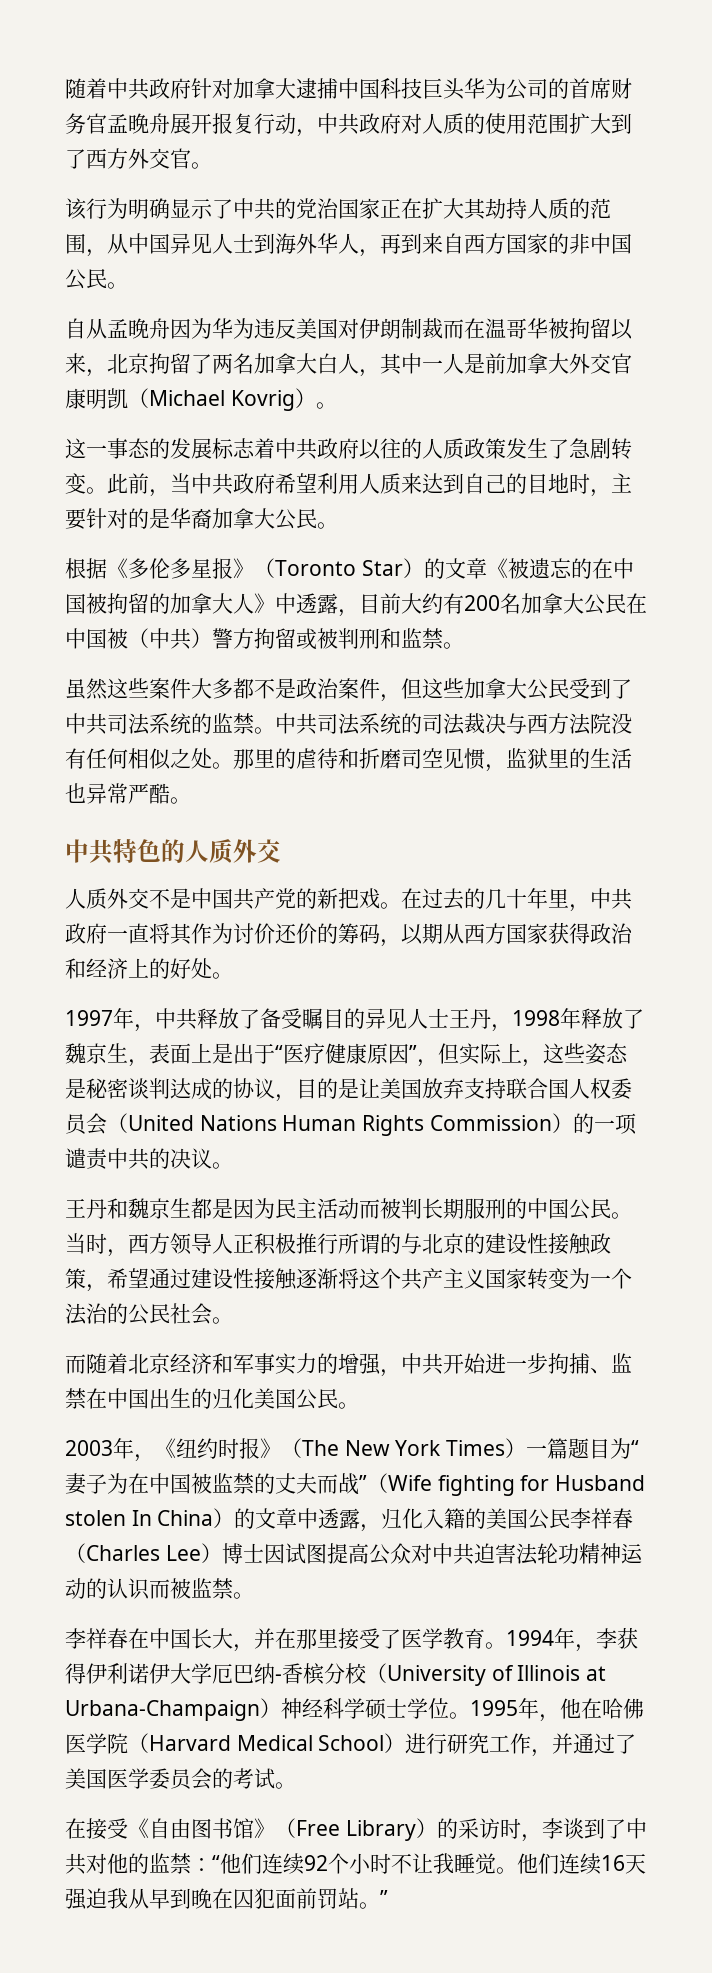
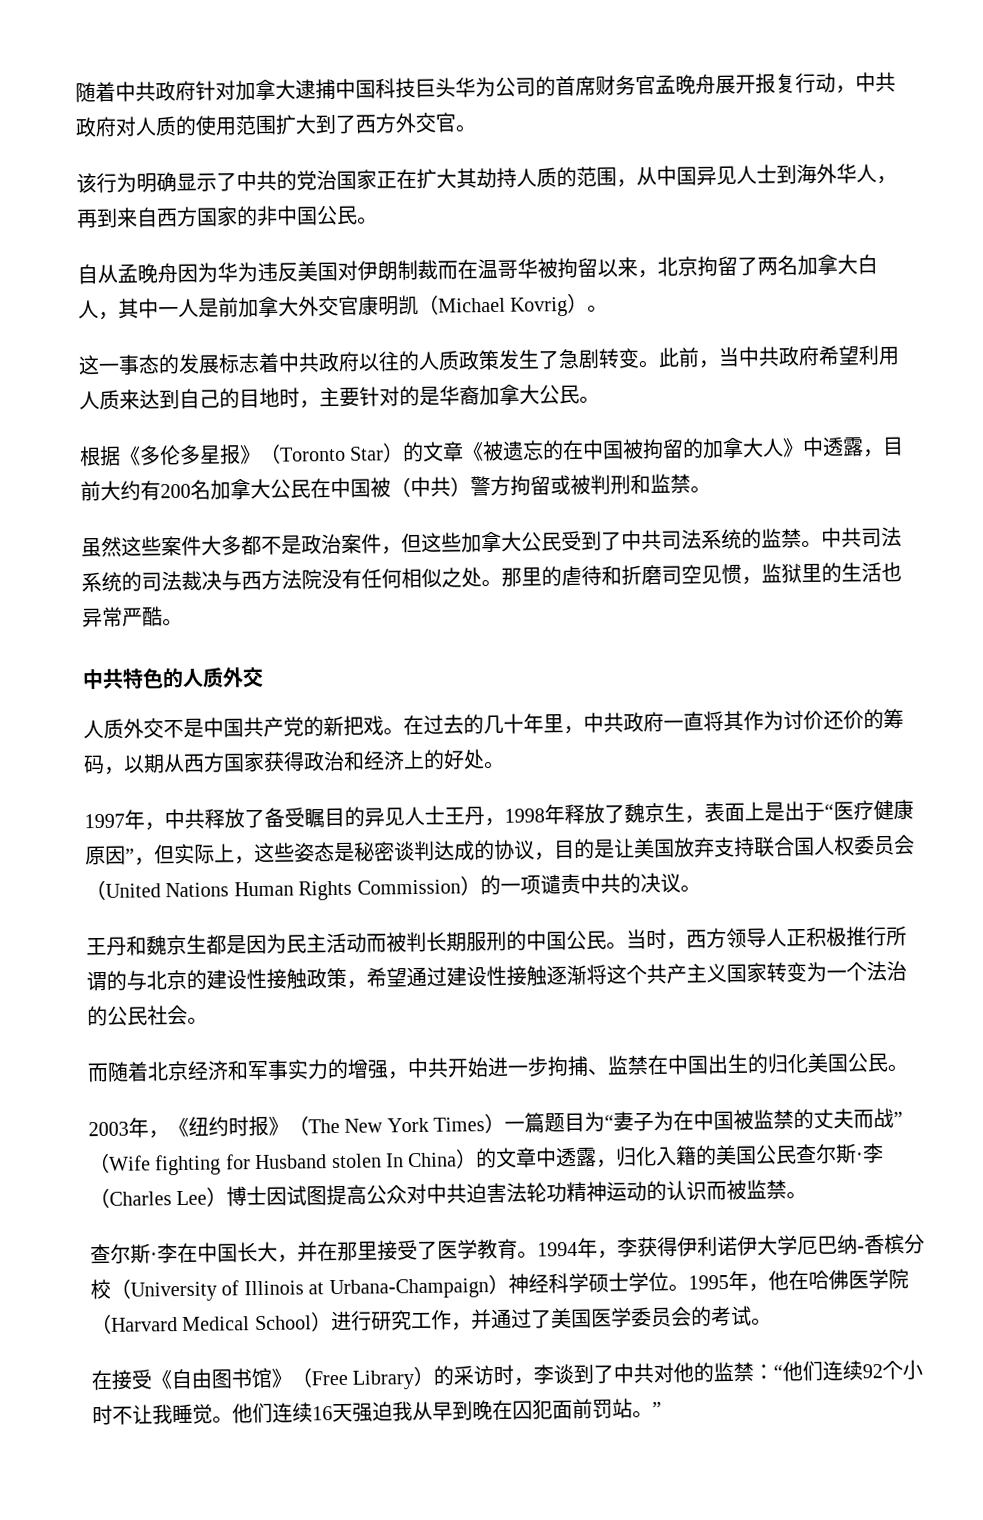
[570,1508,634,1529] 李祥春 -> [795,1143,885,1164] 查尔斯·李
[65,1628,128,1649] 李祥春 -> [90,1243,178,1264] 查尔斯·李

